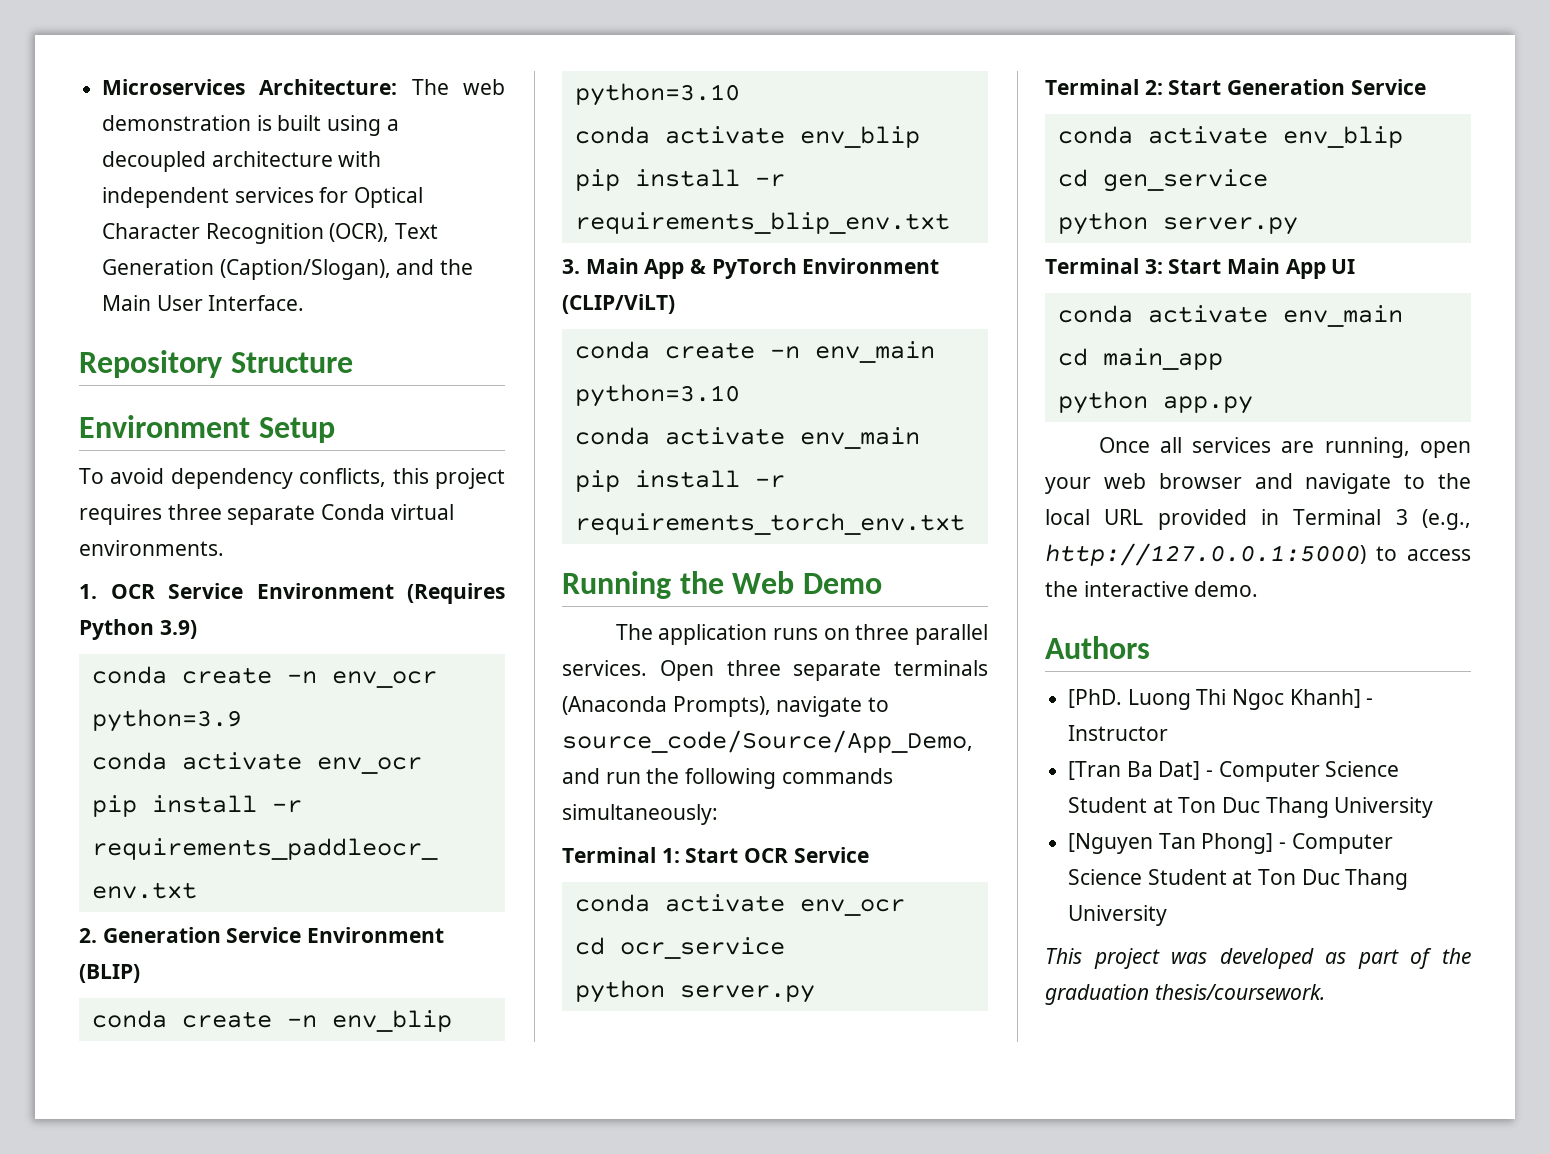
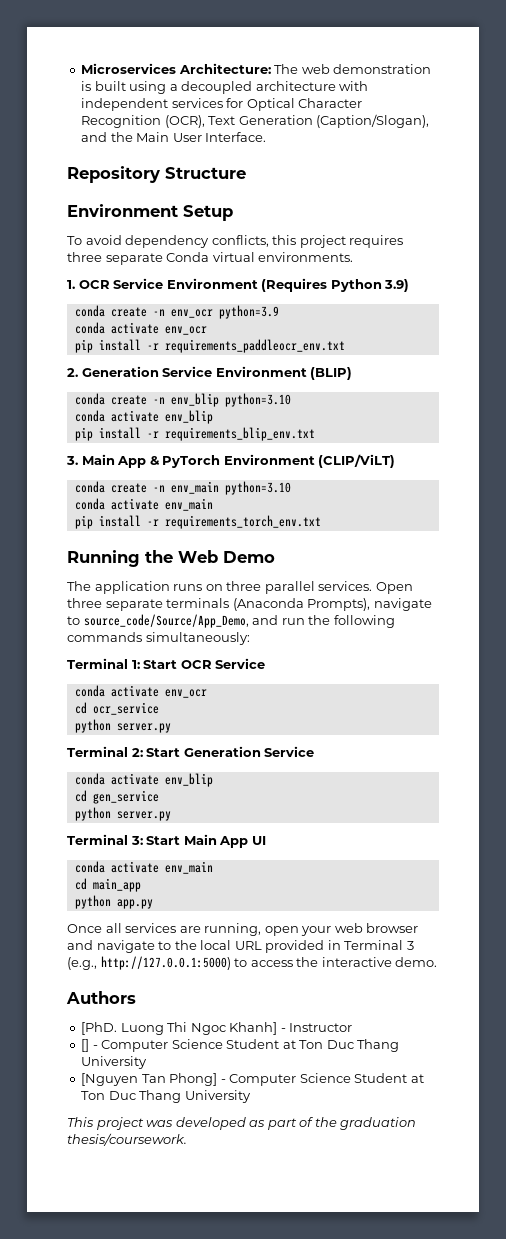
[1068,761,1201,780] [Tran Ba Dat] -> [81,1039,90,1052] []

